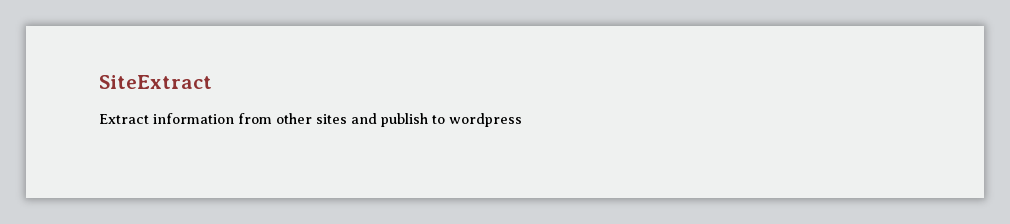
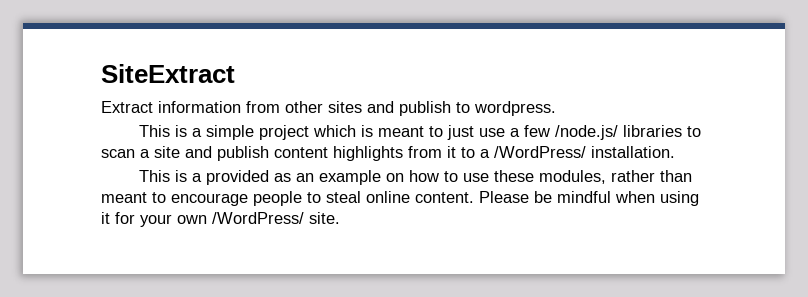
[449,113,522,127] wordpress -> [474,101,556,116] [139,125,702,140] [101,146,675,161] [139,170,693,185] [101,191,699,206] [101,212,340,227] wordpress. // This is a simple project which is meant to just use a few /node.js/ libraries to scan a site and publish content highlights from it to a /WordPress/ installation. // This is a provided as an example on how to use these modules, rather than meant to encourage people to steal online content. Please be mindful when using it for your own /WordPress/ site.

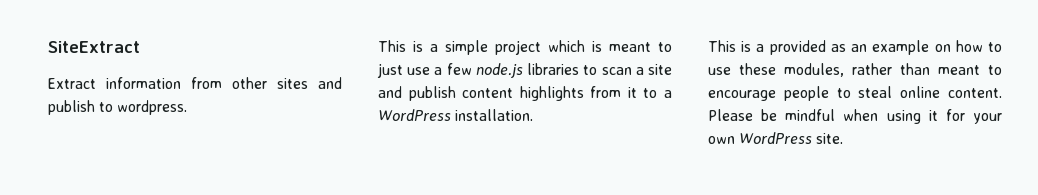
[555,125,619,140] /node.js/ -> [475,63,523,78] node.js
[494,146,586,158] /WordPress/ -> [378,109,451,121] WordPress
[212,212,304,224] /WordPress/ -> [739,132,813,144] WordPress

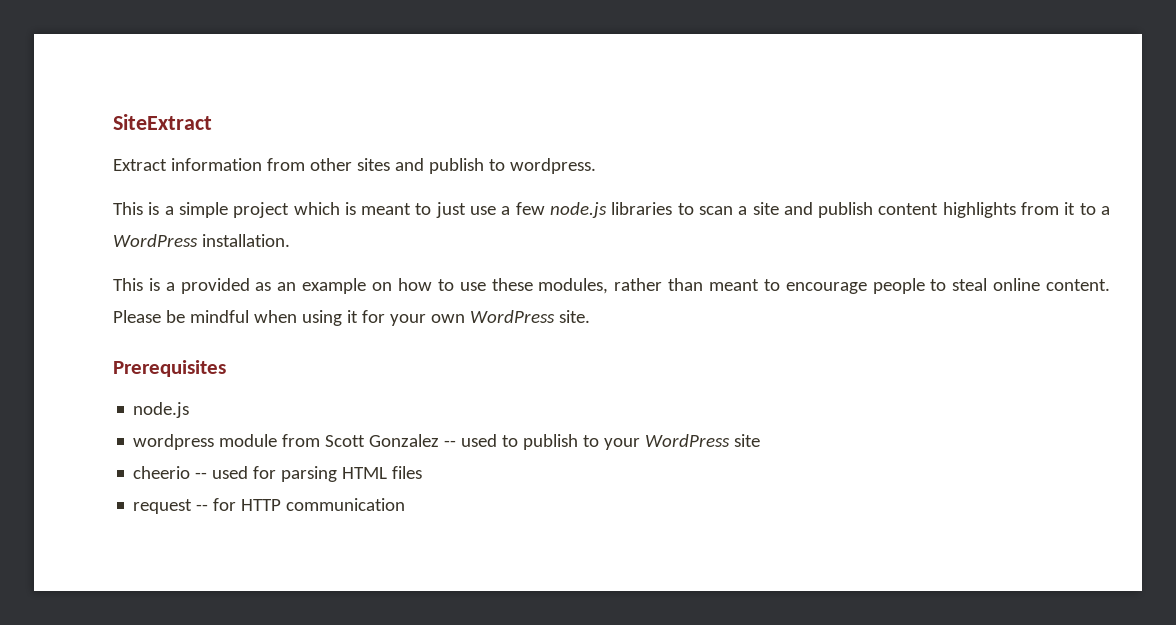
(844, 138) none -> [113,360,226,377] [133,402,190,418] [133,434,761,450] [133,466,423,482] [133,498,406,514] // Prerequisites // node.js // wordpress module from Scott Gonzalez -- used to publish to your WordPress site // cheerio -- used for parsing HTML files // request -- for HTTP communication

